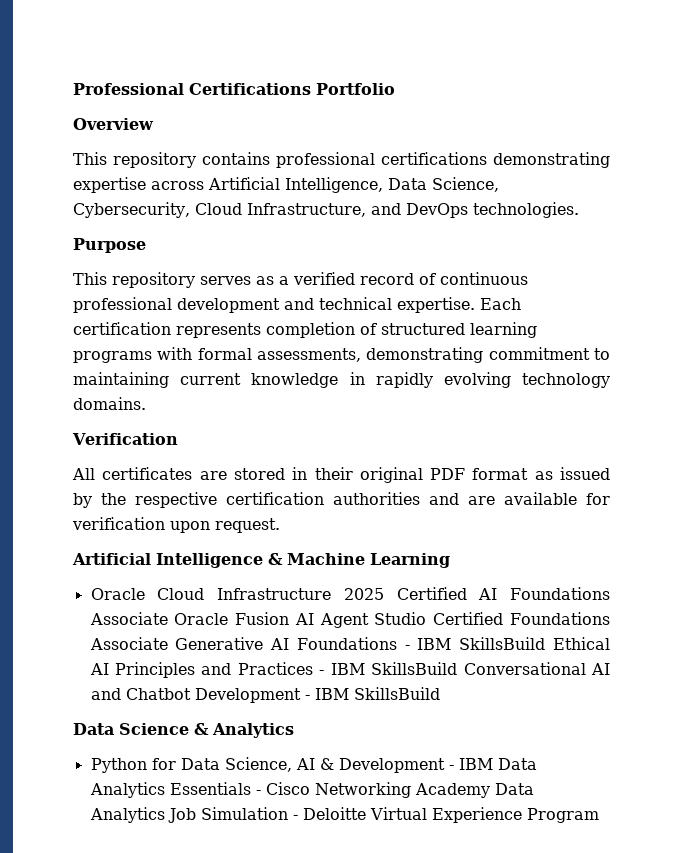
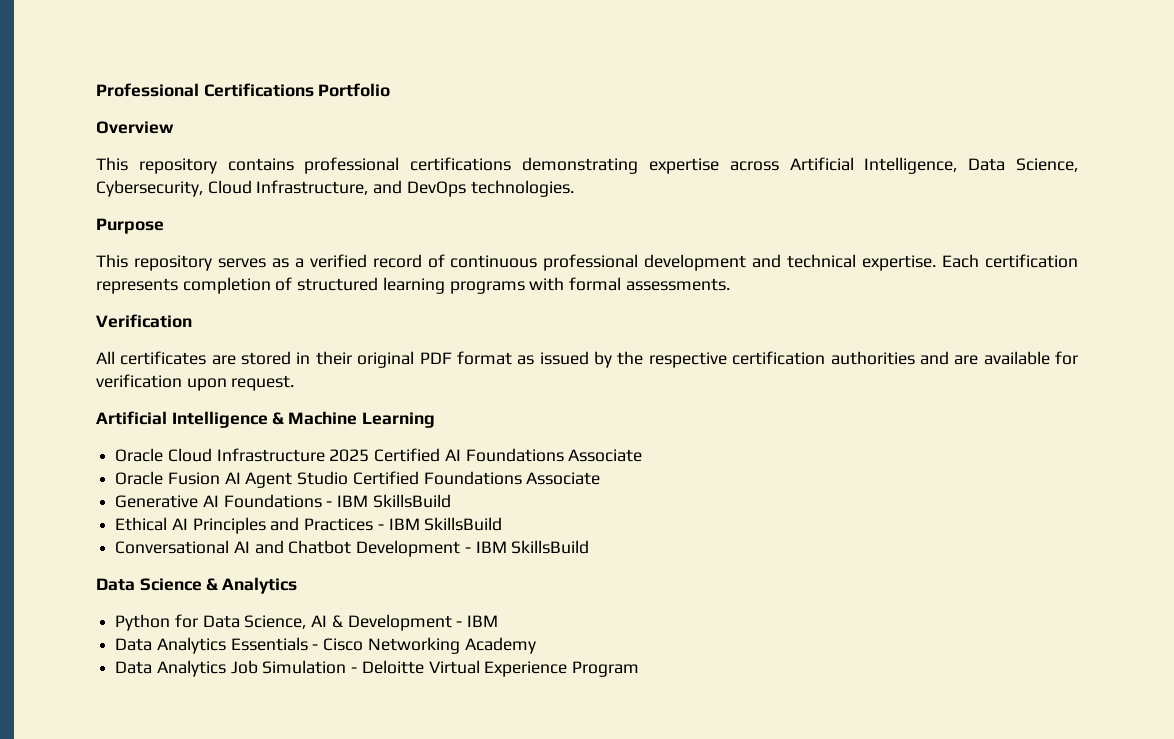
[257,347,610,363] [73,372,611,388] [73,397,146,410] assessments, demonstrating commitment to maintaining current knowledge in rapidly evolving technology domains. -> [625,278,730,291] assessments.
(168, 618) none -> (643, 455) //
(168, 643) none -> (601, 478) //
(546, 643) none -> (451, 501) //
(458, 668) none -> (503, 524) //
(493, 764) none -> (499, 621) //
(490, 790) none -> (536, 645) //

